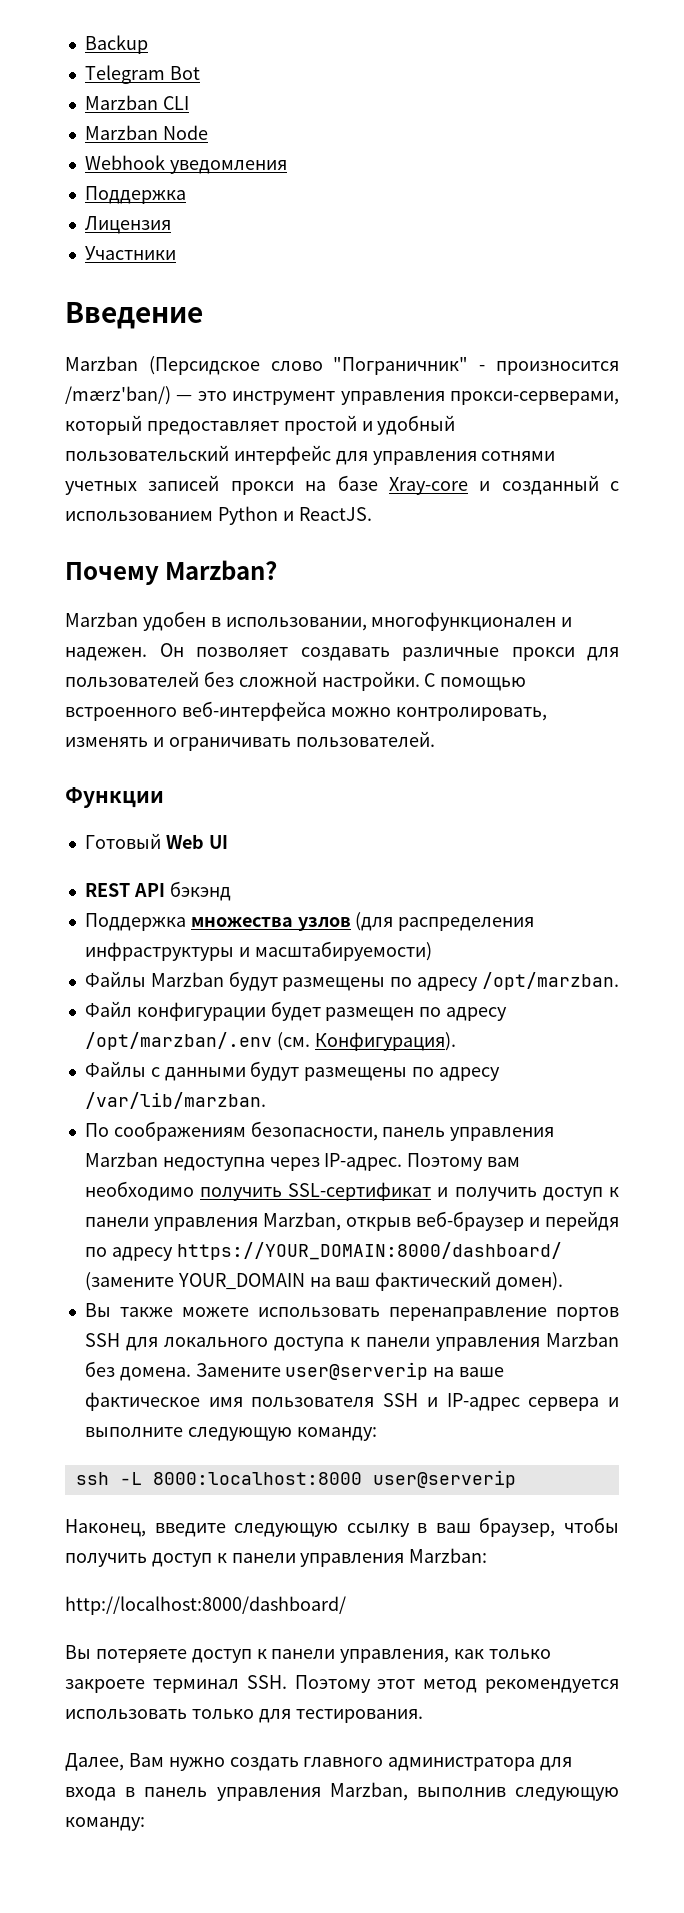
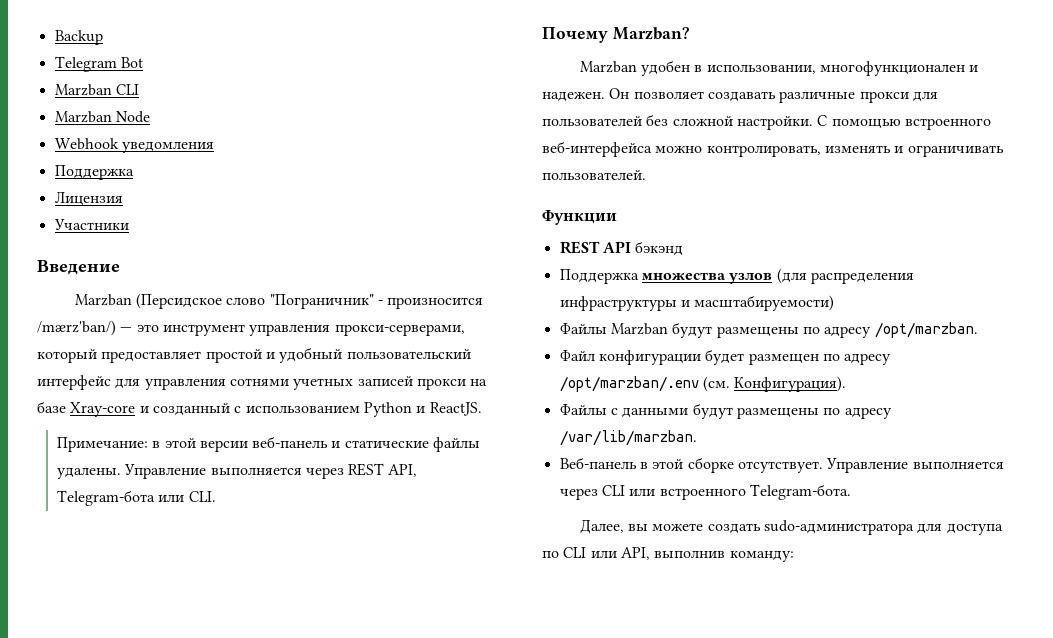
(372, 514) none -> [56,436,481,452] [56,463,418,479] [56,490,216,506] // Примечание: в этой версии веб-панель и статические файлы удалены. Управление выполняется через REST API, Telegram-бота или CLI.
[84,833,228,849] // Готовый Web UI -> (617, 217) none
[84,1121,555,1141] [84,1152,521,1171] [84,1181,619,1201] [84,1211,620,1231] [84,1242,562,1261] [84,1271,564,1291] [84,1303,620,1321] [84,1332,619,1351] [84,1361,505,1381] [84,1392,619,1411] [84,1427,377,1441] [75,1470,516,1488] [65,1517,619,1537] [65,1548,488,1567] [65,1596,346,1615] [65,1645,552,1663] [65,1675,619,1693] [65,1709,423,1723] [65,1753,573,1771] [65,1782,619,1801] По соображениям безопасности, панель управления Marzban недоступна через IP-адрес. Поэтому вам необходимо получить SSL-сертификат и получить доступ к панели управления Marzban, открыв веб-браузер и перейдя по адресу https://YOUR_DOMAIN:8000/dashboard/ (замените YOUR_DOMAIN на ваш фактический домен). // Вы также можете использовать перенаправление портов SSH для локального доступа к панели управления Marzban без домена. Замените user@serverip на ваше фактическое имя пользователя SSH и IP-адрес сервера и выполните следующую команду: // ssh -L 8000:localhost:8000 user@serverip // Наконец, введите следующую ссылку в ваш браузер, чтобы получить доступ к панели управления Marzban: // http://localhost:8000/dashboard/ // Вы потеряете доступ к панели управления, как только закроете терминал SSH. Поэтому этот метод рекомендуется использовать только для тестирования. // Далее, Вам нужно создать главного администратора для входа в панель управления Marzban, выполнив следующую -> [559,457,1004,473] [559,484,851,500] [579,519,1003,535] [542,547,726,560] Веб-панель в этой сборке отсутствует. Управление выполняется через CLI или встроенного Telegram-бота. // Далее, вы можете создать sudo-администратора для доступа по CLI или API, выполнив

